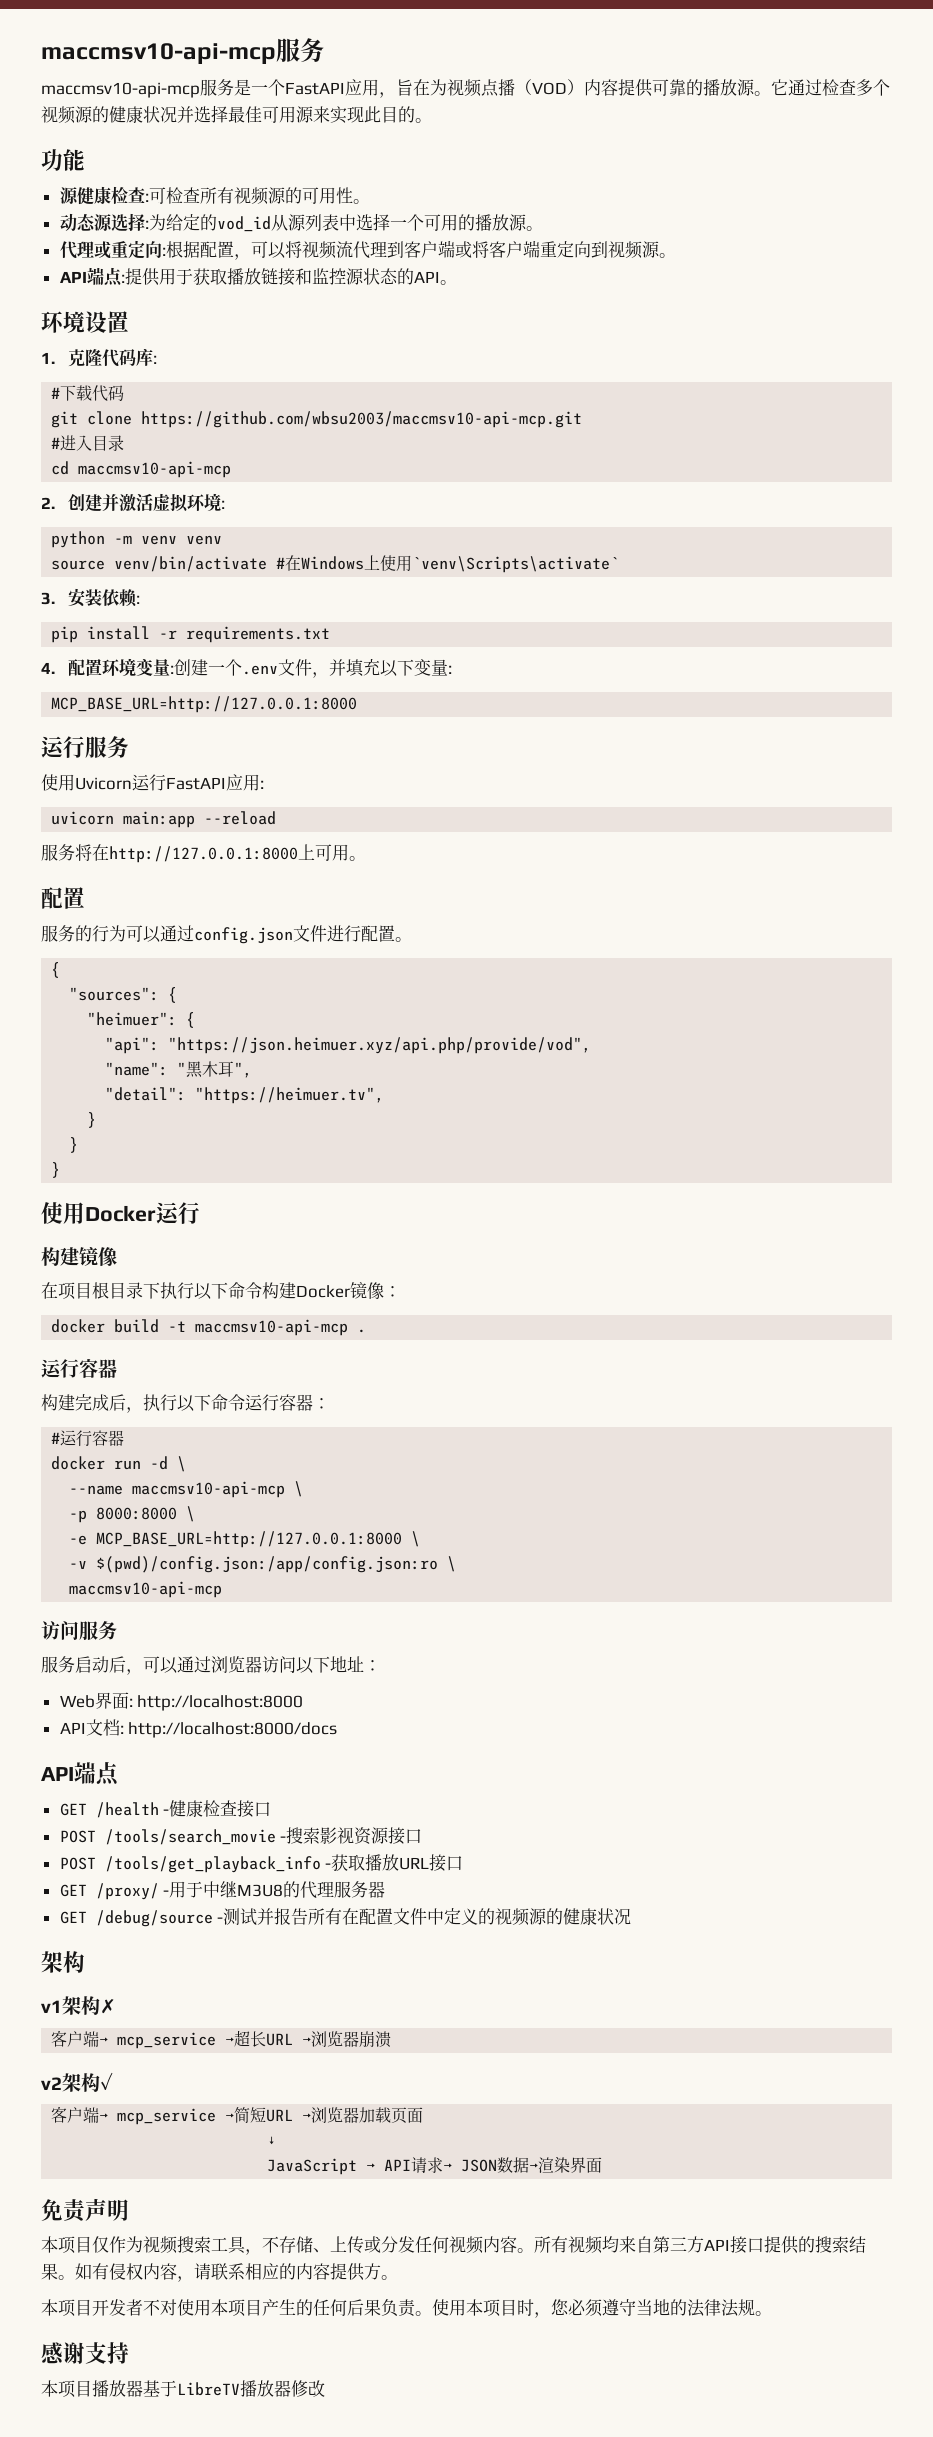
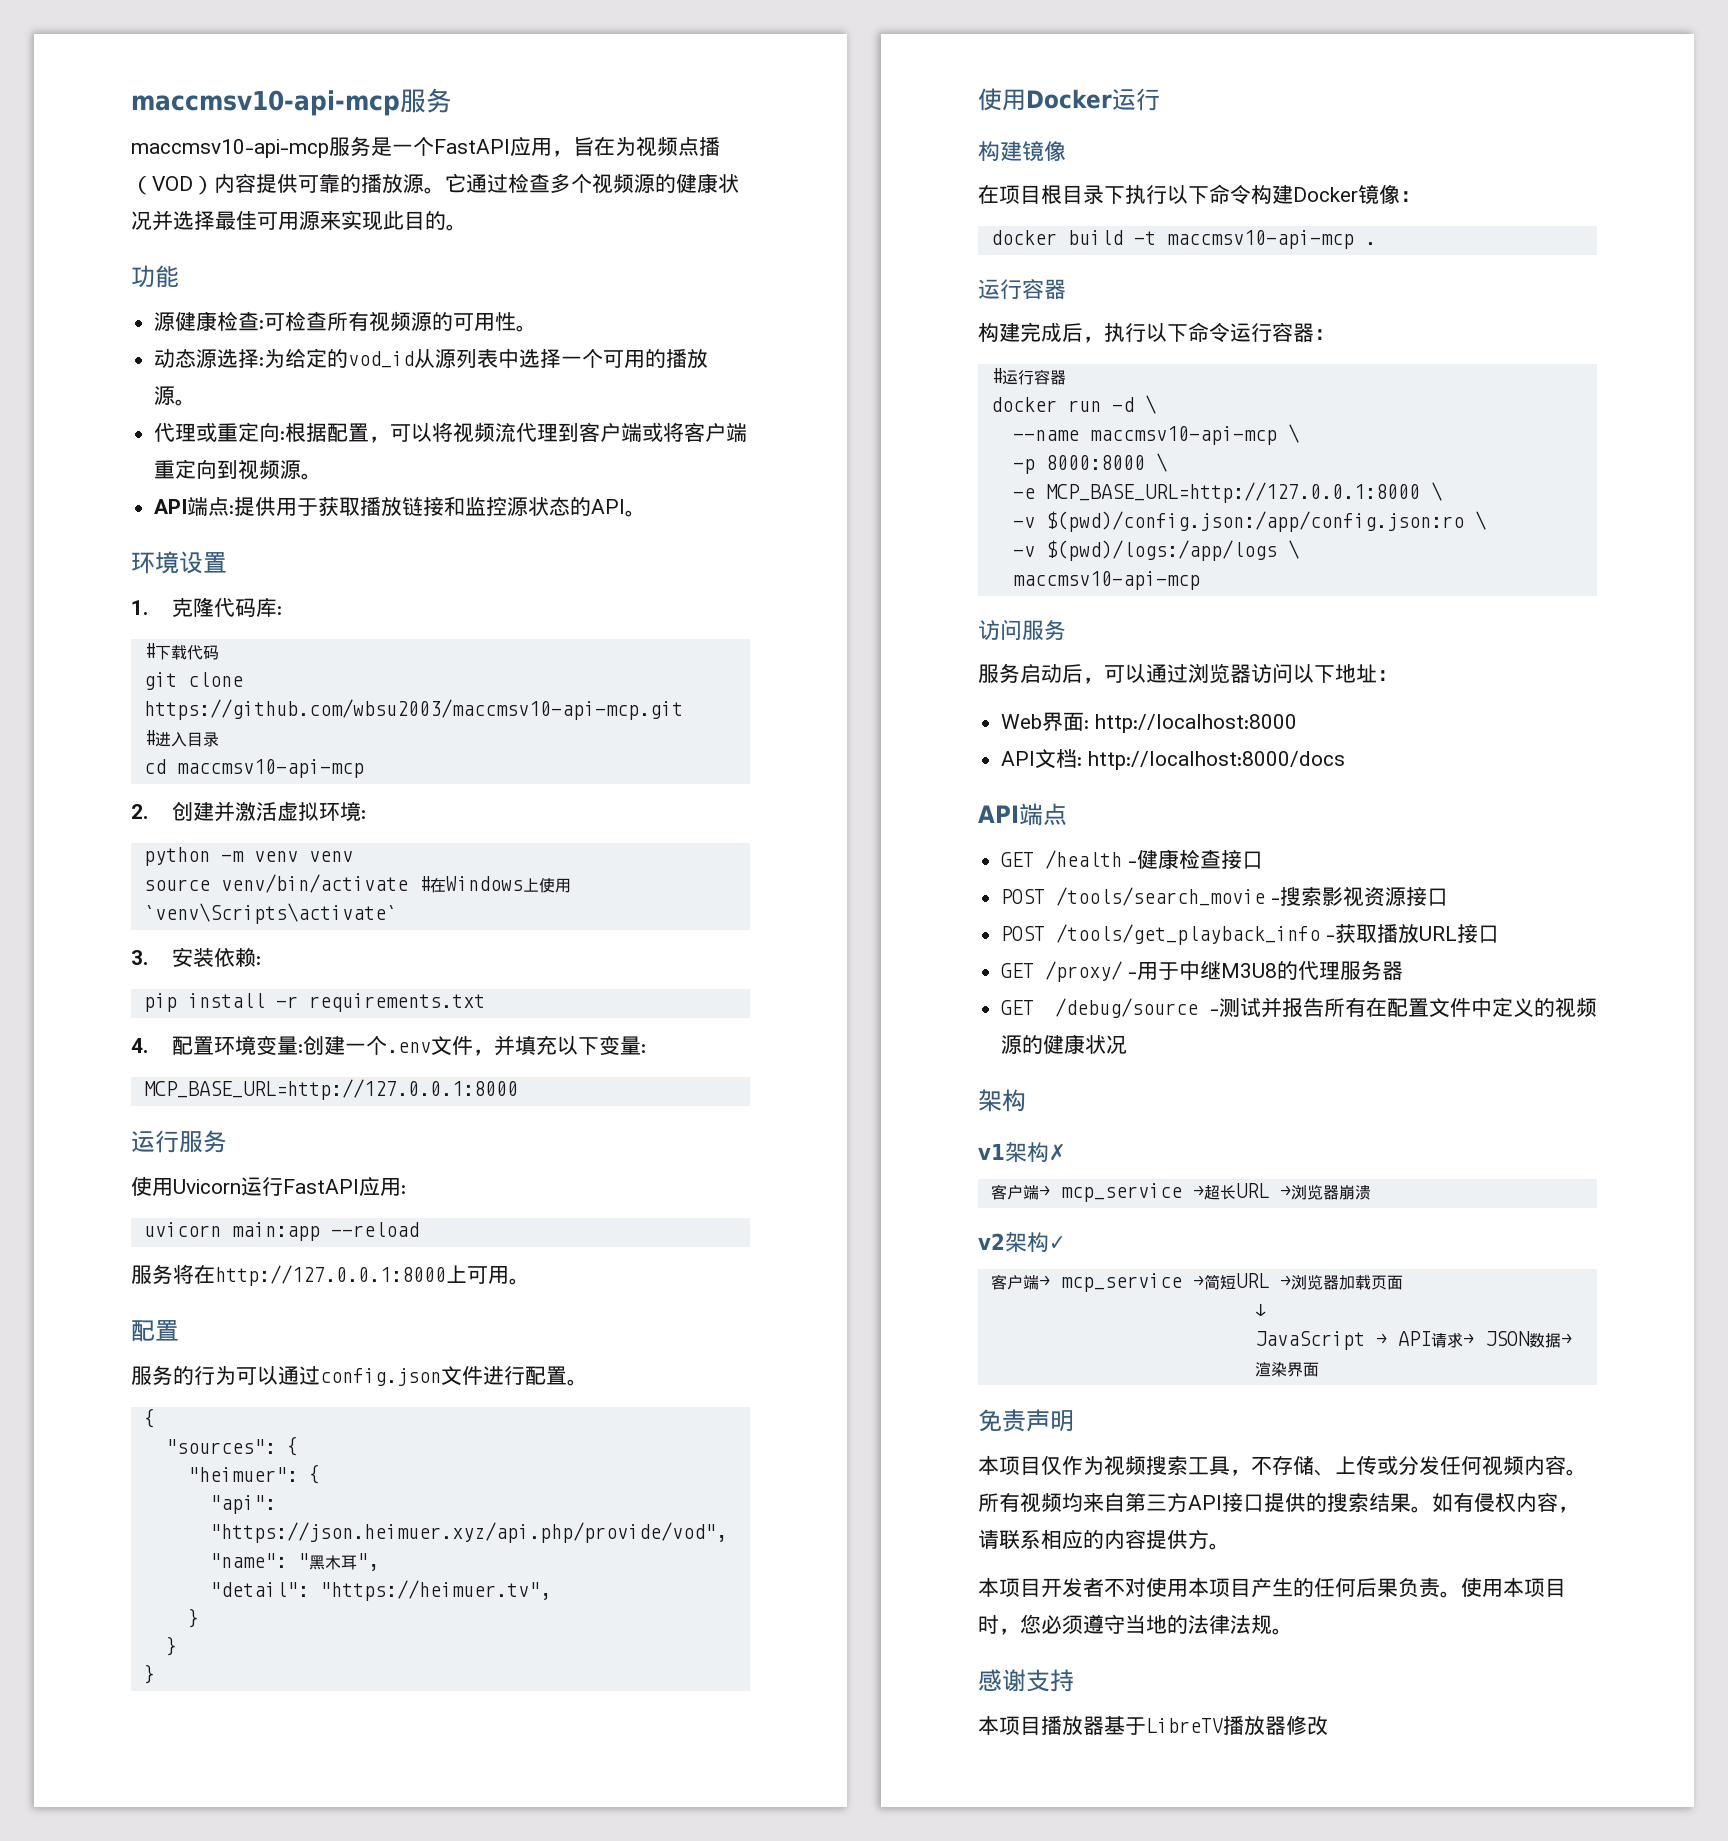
(457, 1564) none -> [1012,540,1299,561] // -v $(pwd)/logs:/app/logs \

